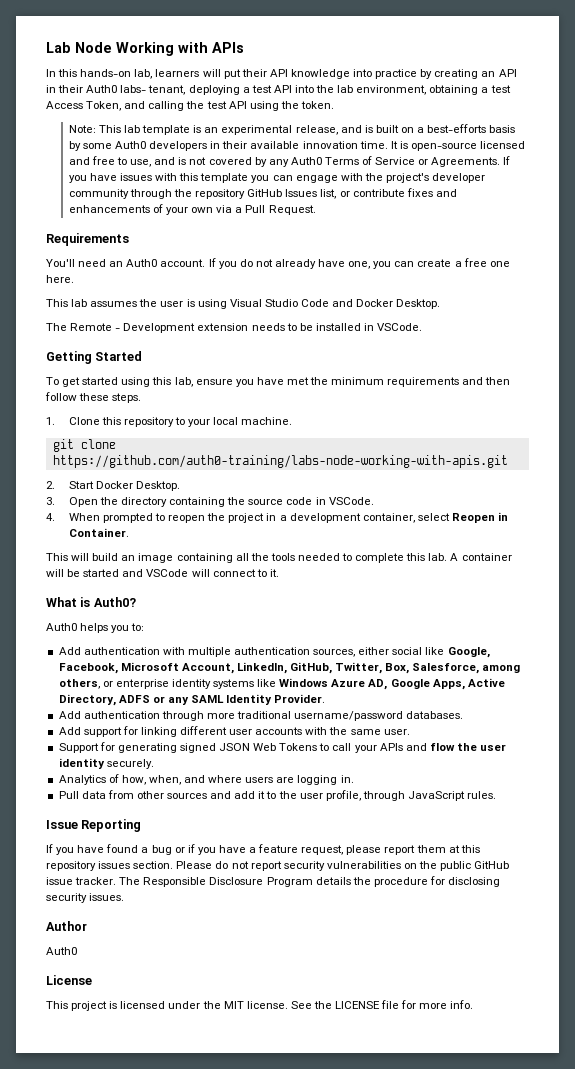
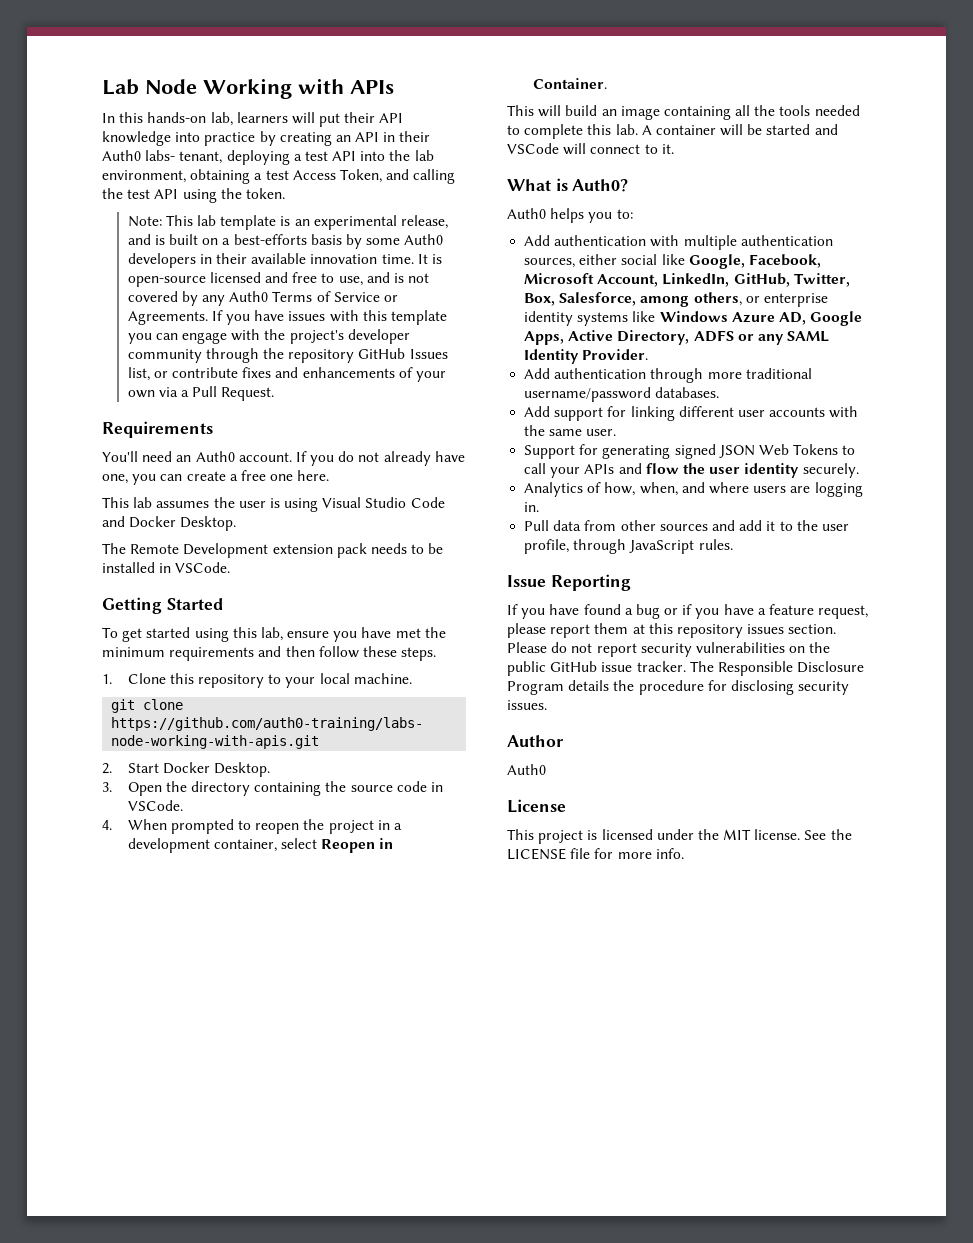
[115,328,121,331] - -> (180, 549) none
(249, 327) none -> [336,543,367,558] pack

